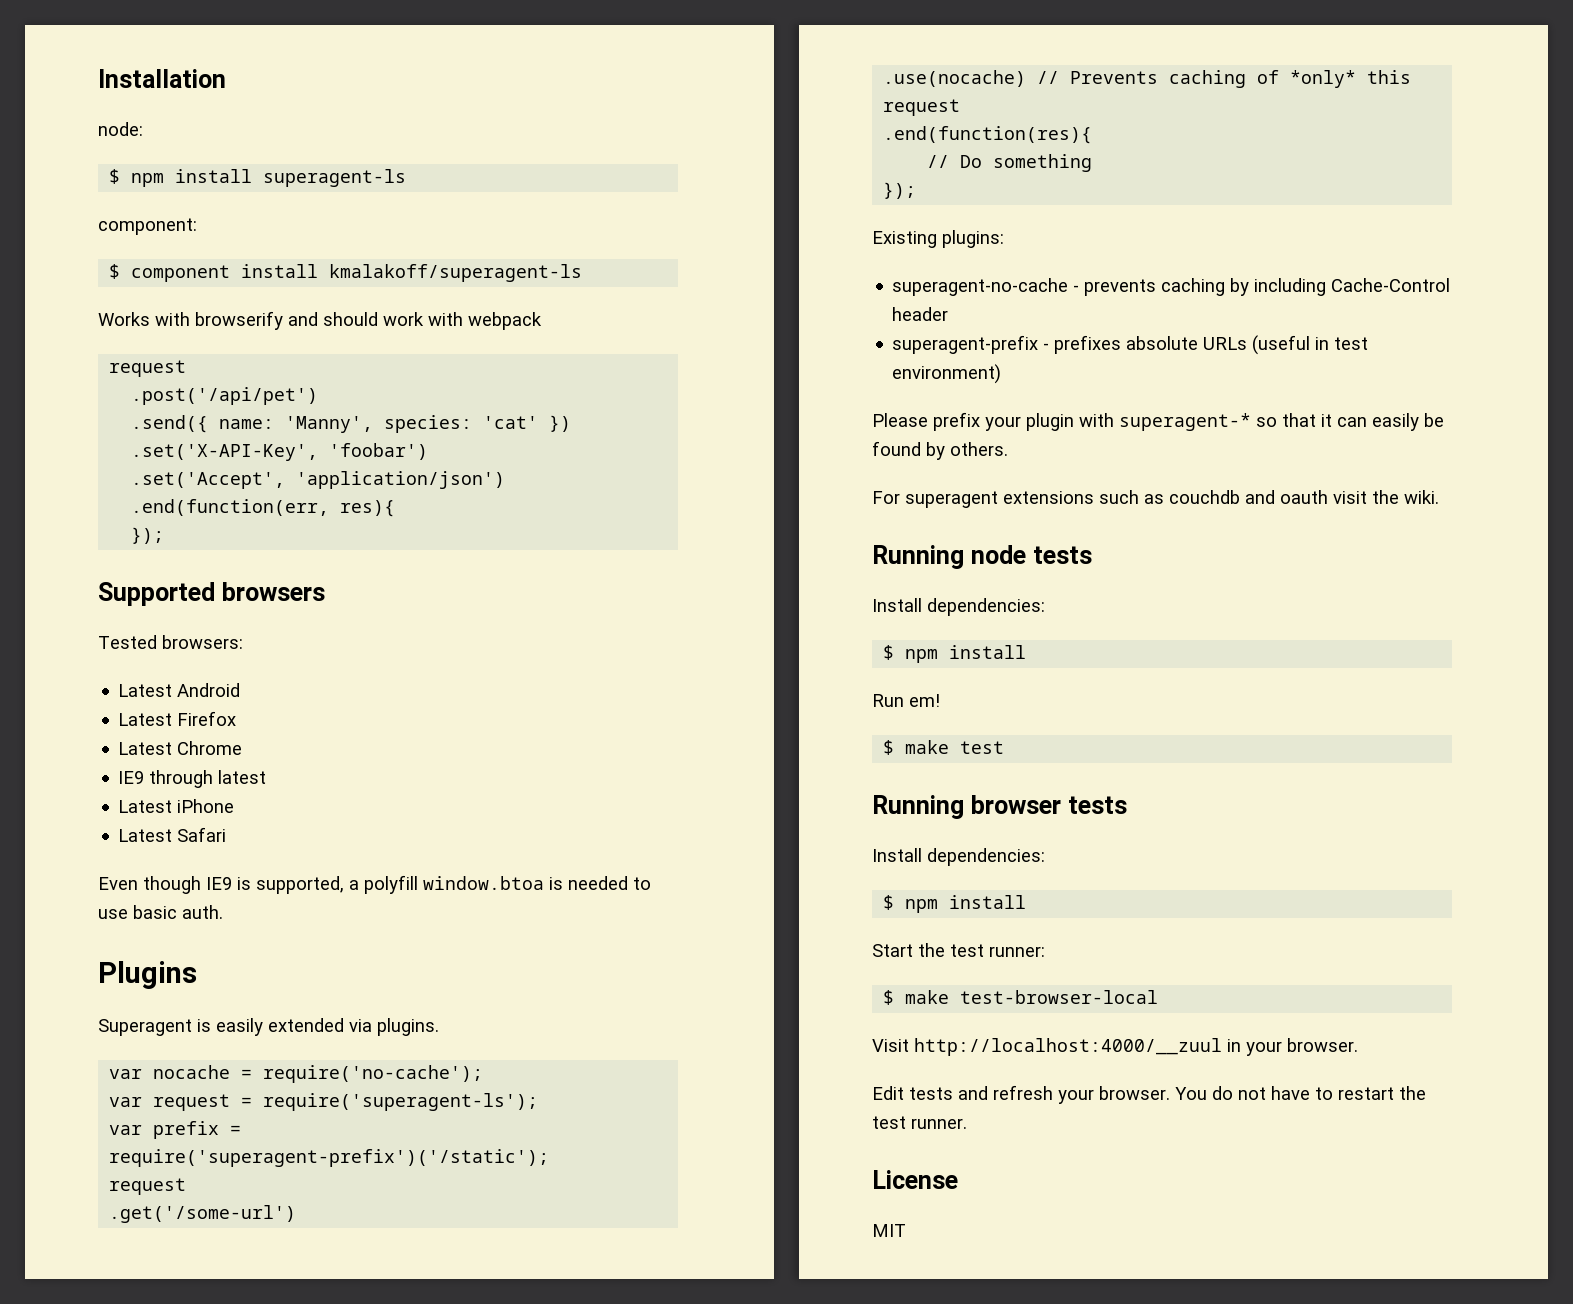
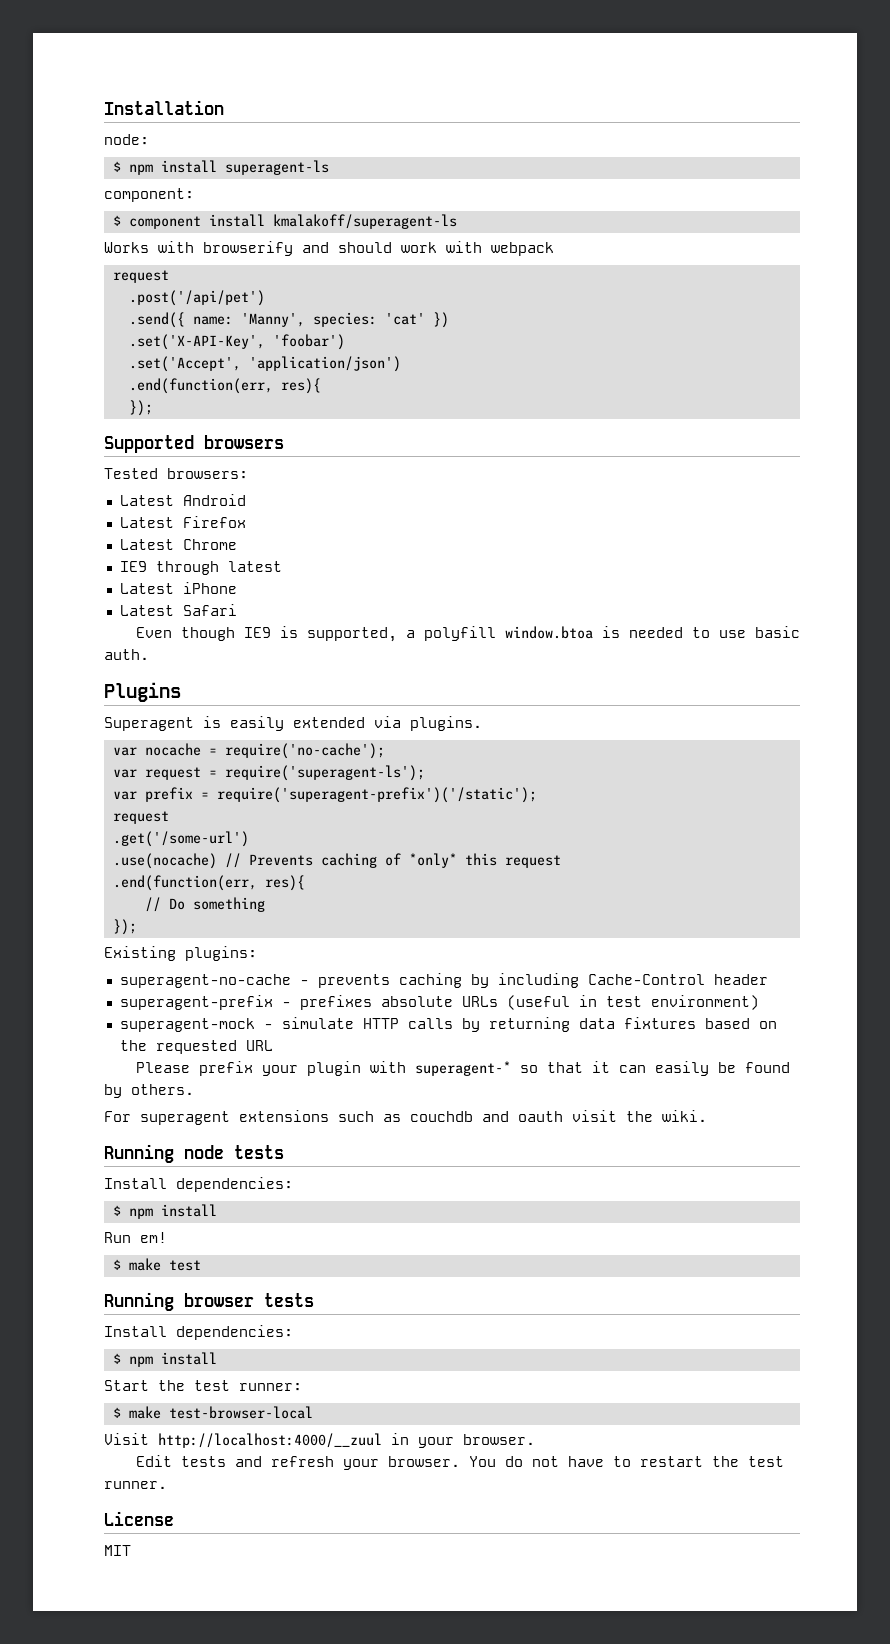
[883,126,1093,144] .end(function(res){ -> [112,875,305,891] .end(function(err, res){
(1002, 374) none -> [119,1017,777,1032] [119,1040,273,1054] // superagent-mock - simulate HTTP calls by returning data fixtures based on the requested URL

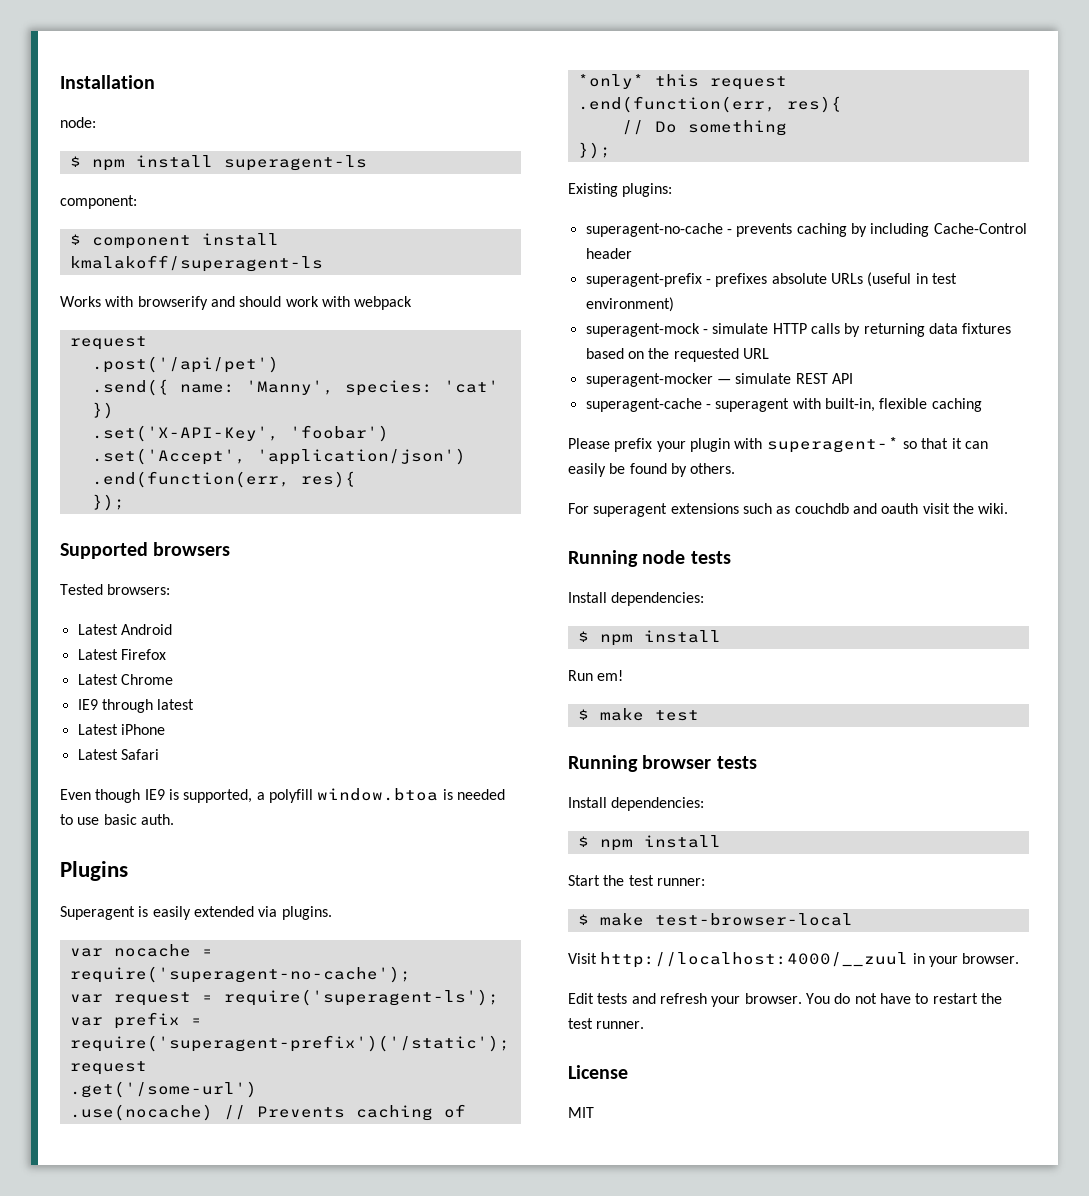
[224,743,385,759] require('no-cache'); -> [69,966,411,983] require('superagent-no-cache');
(273, 1045) none -> [585,373,853,387] [585,398,982,412] // superagent-mocker — simulate REST API // superagent-cache - superagent with built-in, flexible caching

